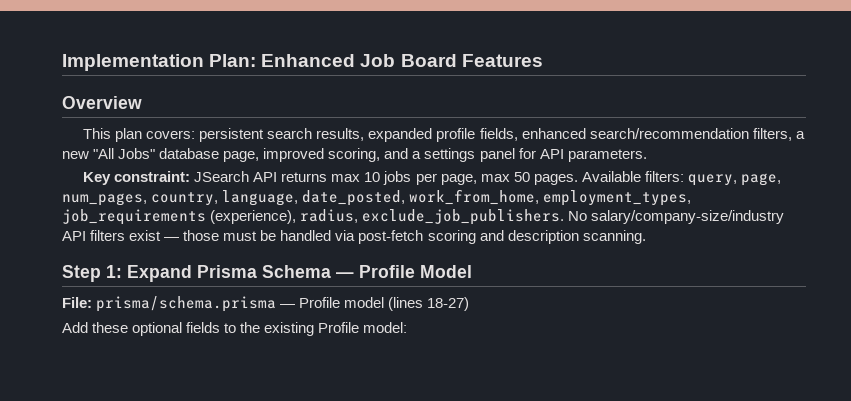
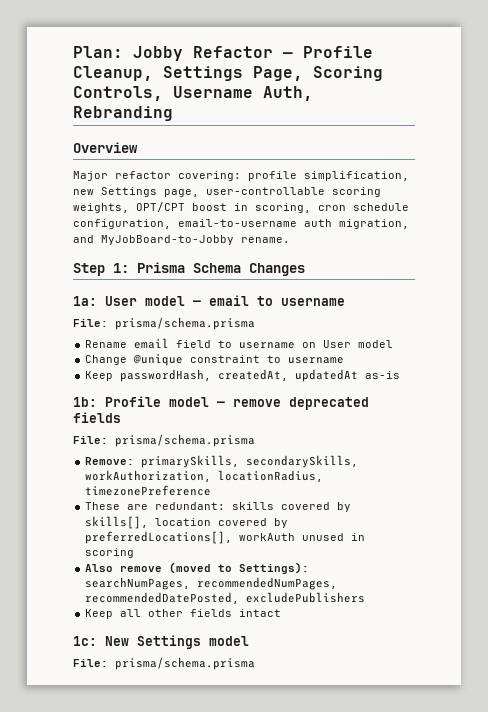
[62,54,543,71] [62,96,142,109] [83,128,805,142] [62,148,647,162] [83,171,781,186] [62,189,692,206] [62,209,785,225] [62,230,646,244] Implementation Plan: Enhanced Job Board Features // Overview // This plan covers: persistent search results, expanded profile fields, enhanced search/recommendation filters, a new "All Jobs" database page, improved scoring, and a settings panel for API parameters. // Key constraint: JSearch API returns max 10 jobs per page, max 50 pages. Available filters: query, page, num_pages, country, language, date_posted, work_from_home, employment_types, job_requirements (experience), radius, exclude_job_publishers. No salary/company-size/industry API filters exist — those must be handled via post-fetch scoring and description scanning. -> [73,46,373,61] [73,66,383,81] [73,86,313,101] [73,106,173,121] [73,142,138,153] [73,171,409,181] [73,187,381,197] [73,202,409,213] [73,219,409,229] [73,235,290,245] Plan: Jobby Refactor — Profile Cleanup, Settings Page, Scoring Controls, Username Auth, Rebranding // Overview // Major refactor covering: profile simplification, new Settings page, user-controllable scoring weights, OPT/CPT boost in scoring, cron schedule configuration, email-to-username auth migration, and MyJobBoard-to-Jobby rename.
[127,265,192,282] Expand -> (129, 268) none
[336,265,472,278] [62,296,470,312] [62,322,408,336] — Profile Model // File: prisma/schema.prisma — Profile model (lines 18-27) // Add these optional fields to the existing Profile model: -> [249,263,305,276] [73,295,345,306] [73,317,255,330] [85,338,394,349] [85,354,345,366] [85,369,401,382] [73,396,369,410] [73,412,121,423] [73,434,255,447] [85,455,359,468] [85,470,324,482] [85,485,212,496] [85,502,352,512] [85,516,289,529] [85,531,366,544] [85,548,135,558] [85,562,310,574] [85,577,338,590] [85,592,366,604] [85,609,282,619] [73,635,249,649] [73,657,255,670] Changes // 1a: User model — email to username // File: prisma/schema.prisma // Rename email field to username on User model // Change @unique constraint to username // Keep passwordHash, createdAt, updatedAt as-is // 1b: Profile model — remove deprecated fields // File: prisma/schema.prisma // Remove: primarySkills, secondarySkills, workAuthorization, locationRadius, timezonePreference // These are redundant: skills covered by skills[], location covered by preferredLocations[], workAuth unused in scoring // Also remove (moved to Settings): searchNumPages, recommendedNumPages, recommendedDatePosted, excludePublishers // Keep all other fields intact // 1c: New Settings model // File: prisma/schema.prisma

